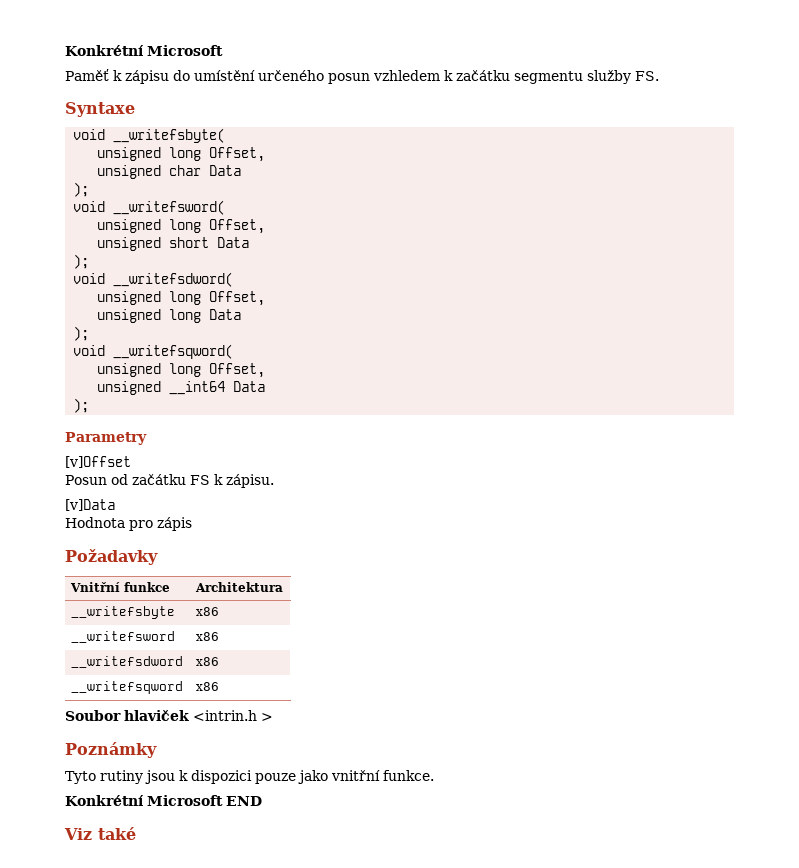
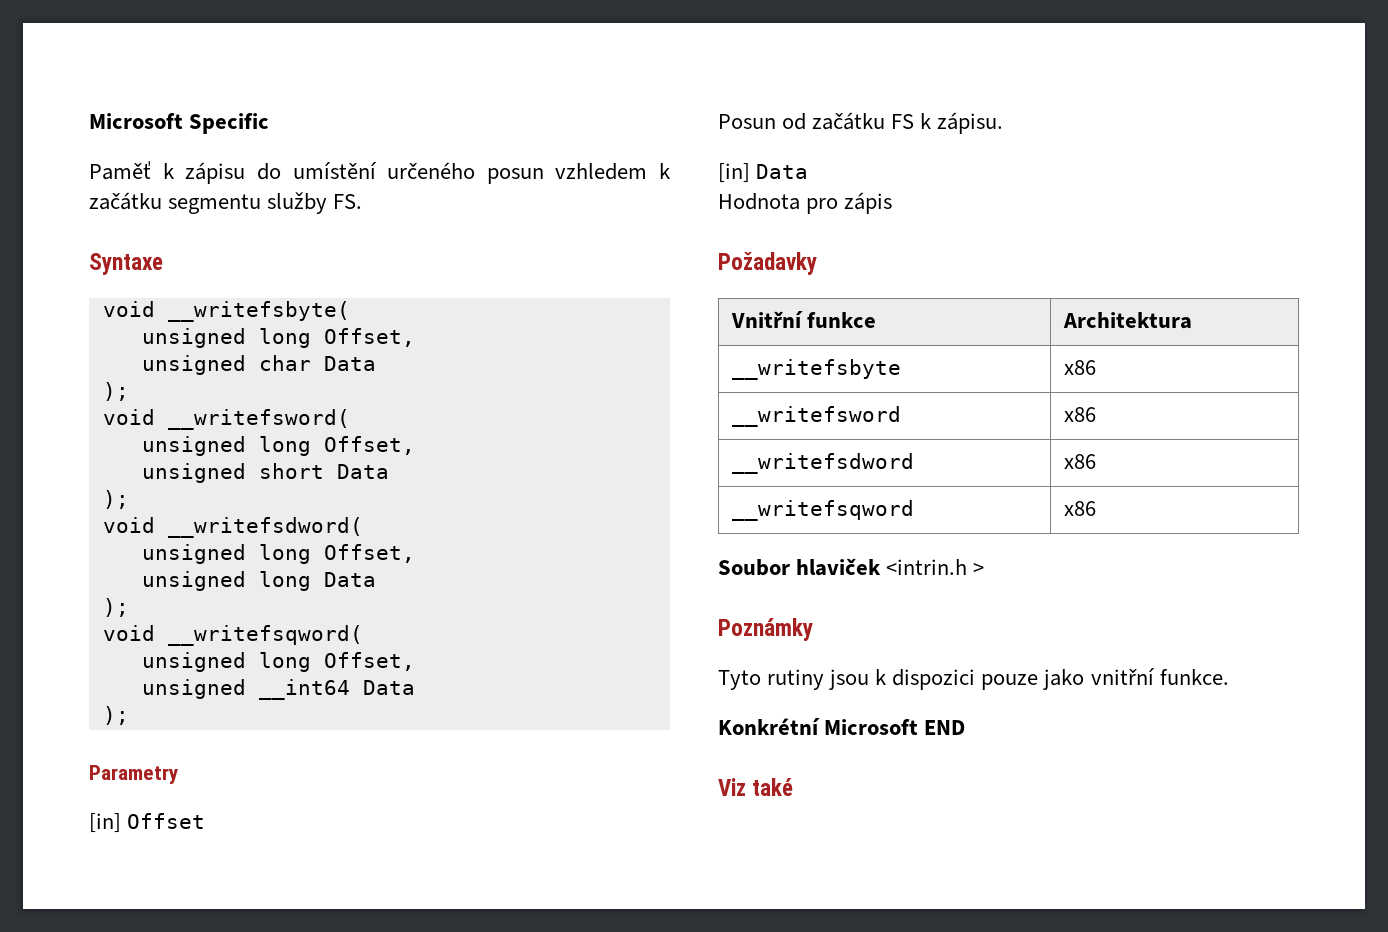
[65,45,223,56] Konkrétní Microsoft -> [89,113,270,134] Microsoft Specific
[65,456,131,468] [v]Offset -> [89,813,206,833] [in] Offset
[65,499,115,511] [v]Data -> [718,163,809,183] [in] Data

